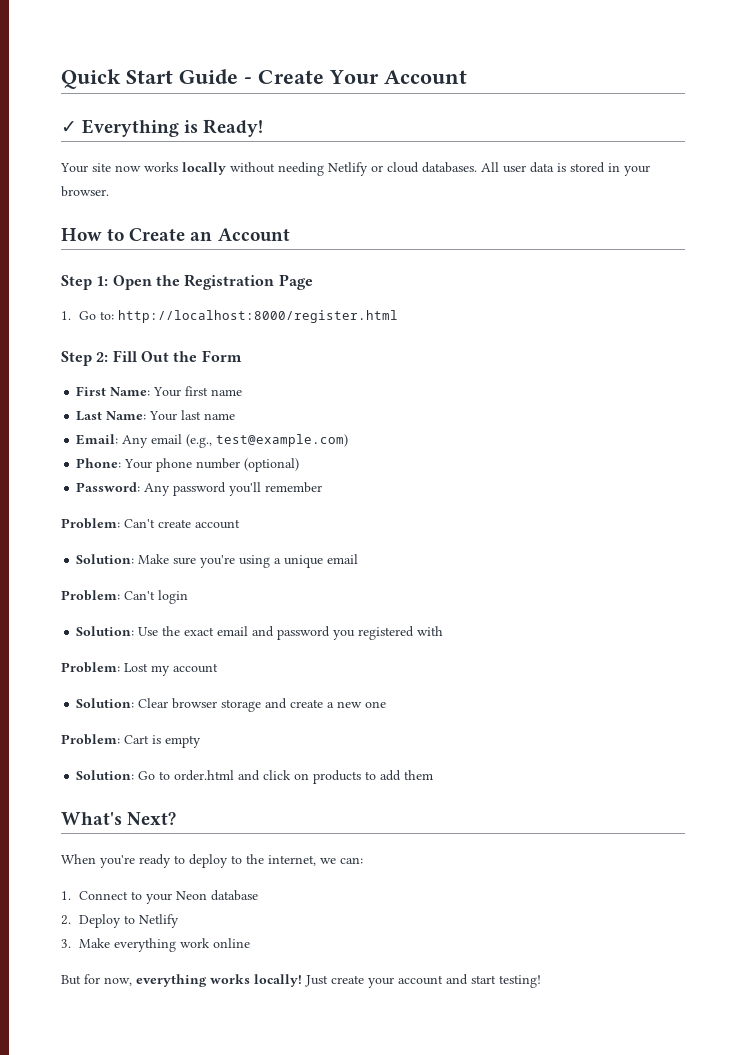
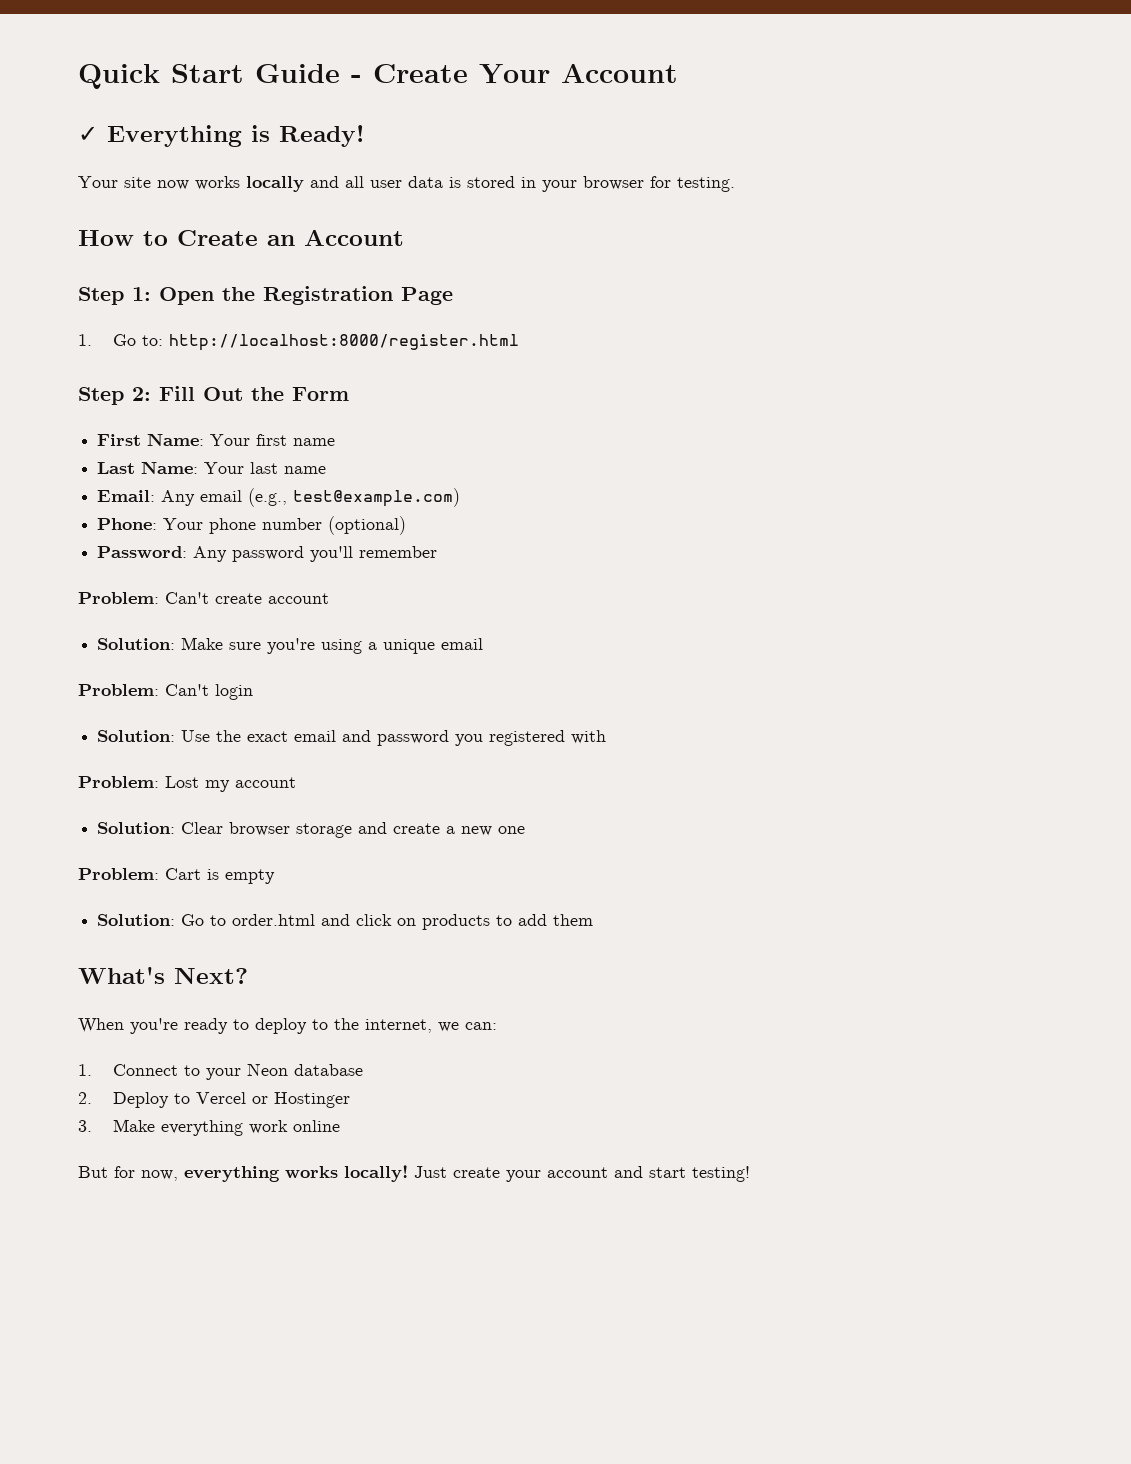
[230,162,499,176] without needing Netlify or cloud databases. All -> [310,176,364,188] and all
[61,186,109,197] browser. -> [583,176,735,192] browser for testing.
[138,914,179,928] Netlify -> [195,1092,350,1108] Vercel or Hostinger

